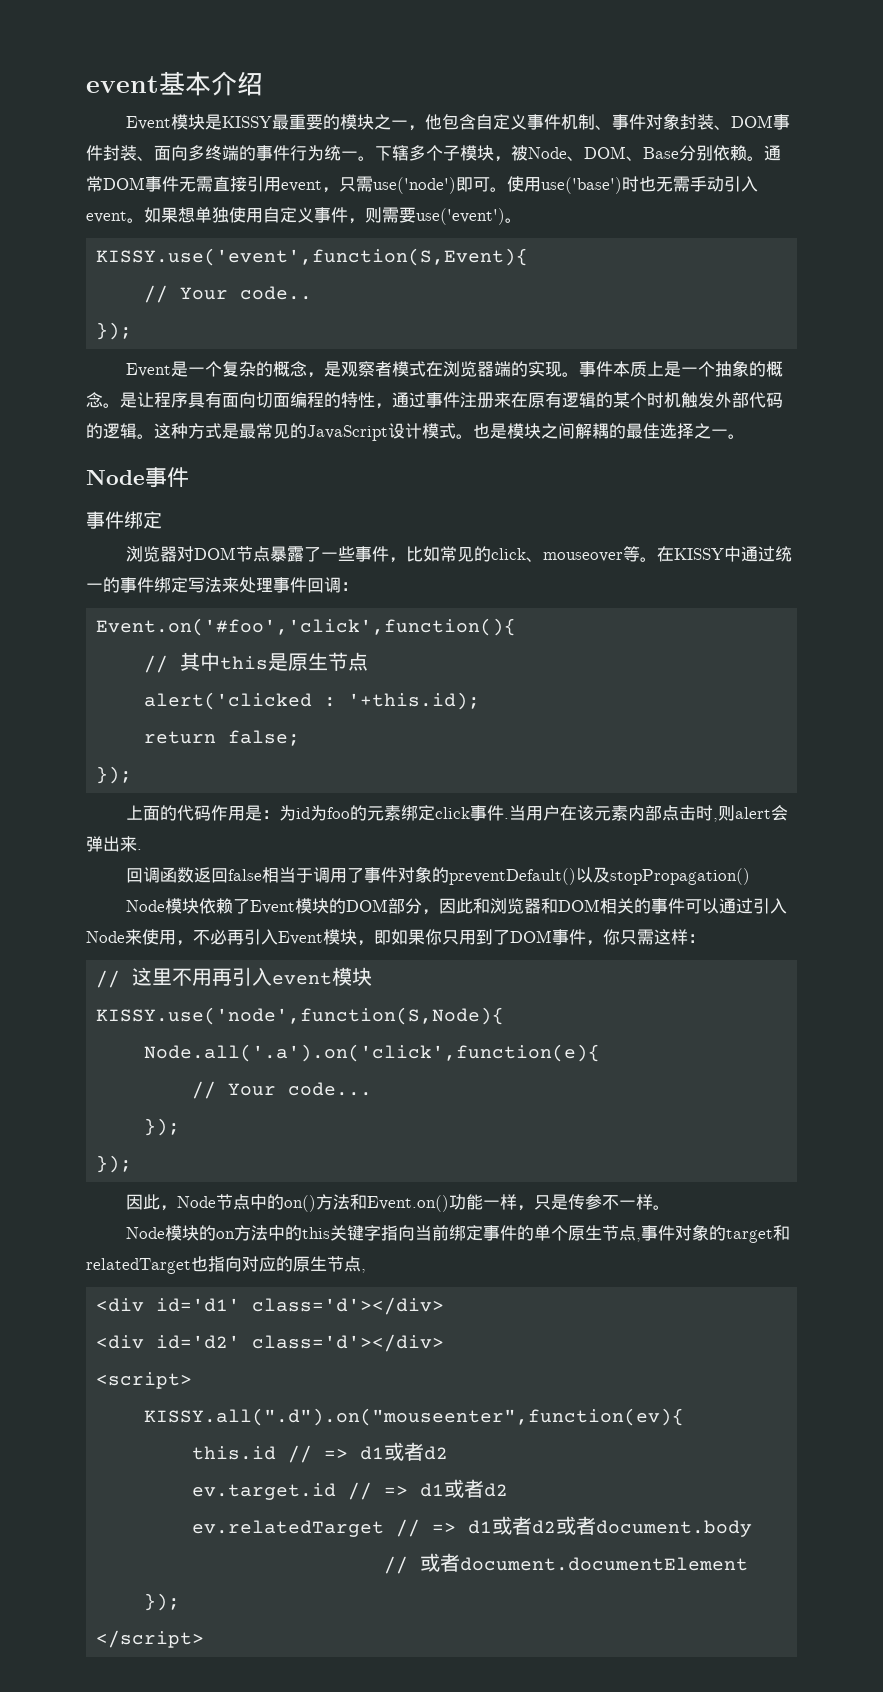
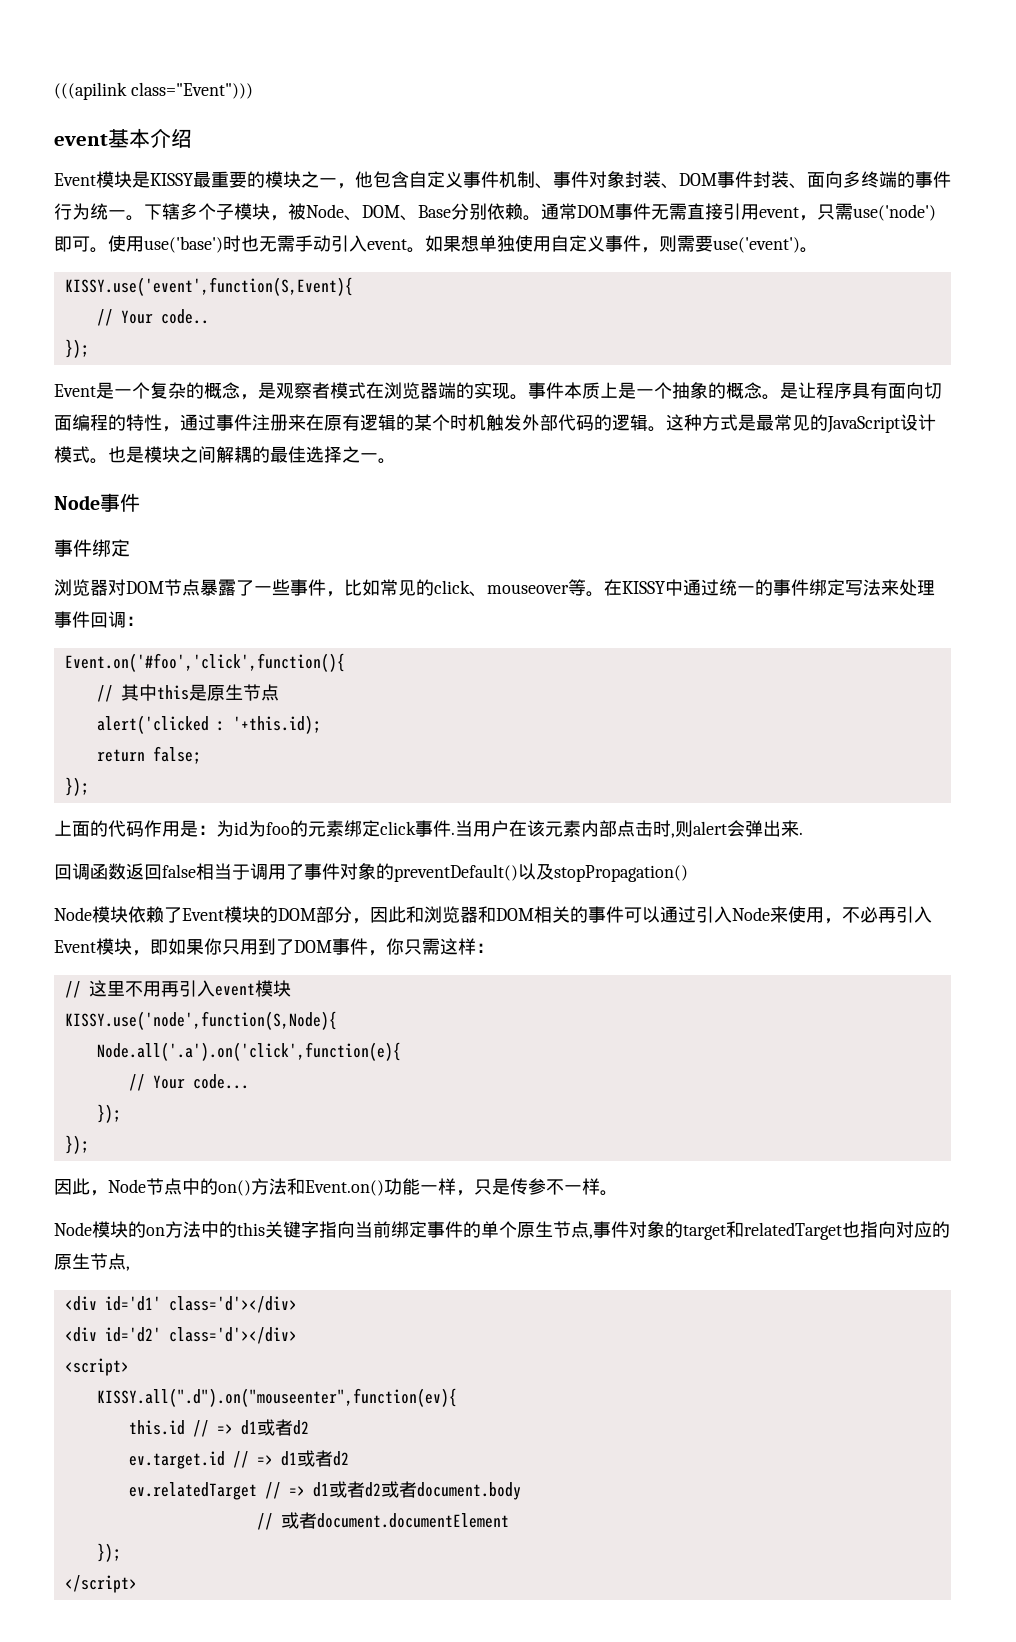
(86, 84) none -> [54,82,253,100] (((apilink class="Event"))) //

